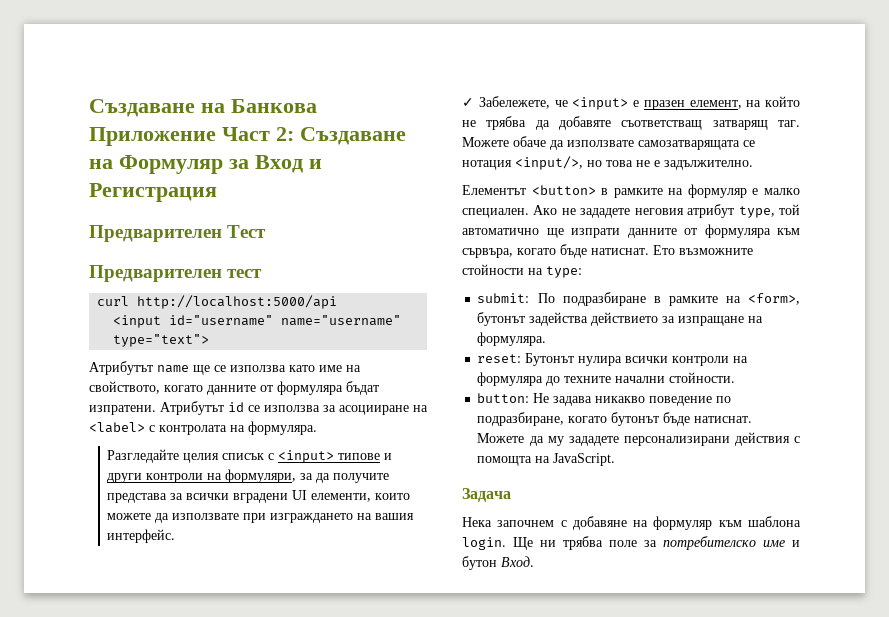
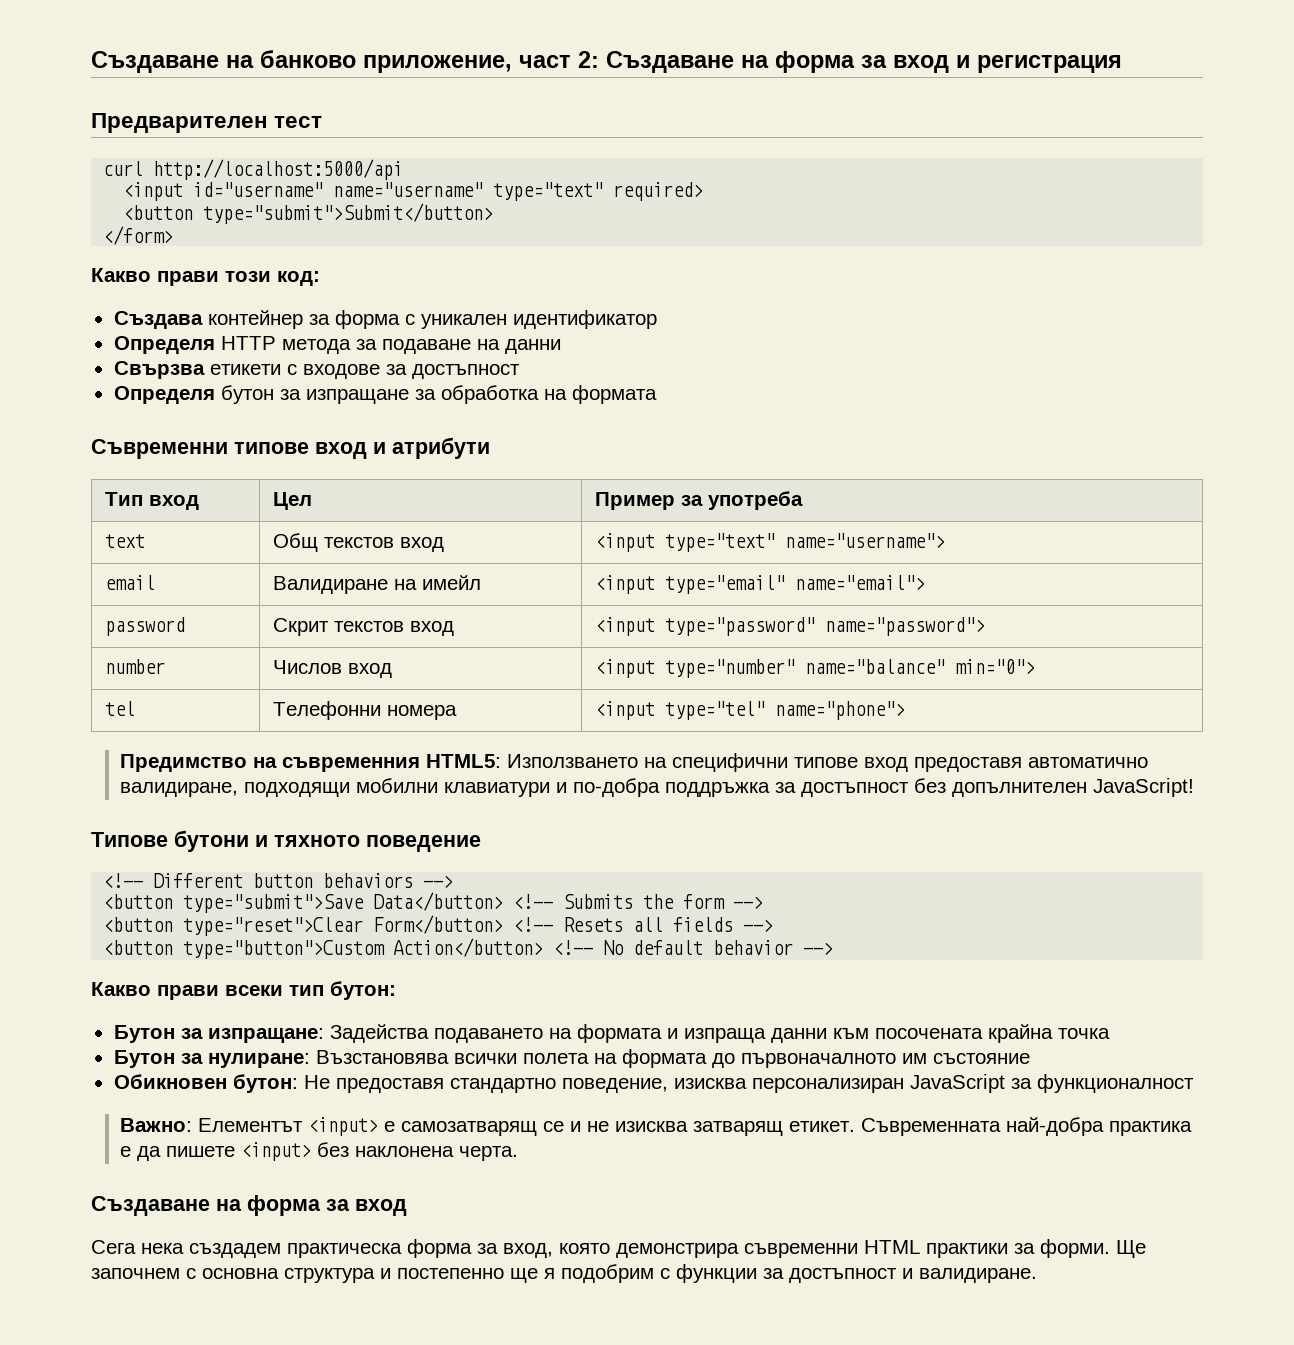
[89,99,317,117] [89,127,406,146] [89,155,322,174] [89,183,217,202] [89,225,267,242] Създаване на Банкова Приложение Част 2: Създаване на Формуляр за Вход и Регистрация // Предварителен Тест -> [91,50,1122,73] Създаване на банково приложение, част 2: Създаване на форма за вход и регистрация
[113,334,210,347] [89,361,361,375] [89,381,379,395] [89,401,428,415] [89,421,317,435] [107,449,393,463] [107,469,390,483] [107,490,411,503] [107,513,415,523] [107,529,176,543] [462,96,800,110] [462,116,800,130] [462,136,755,150] [462,156,753,170] [462,184,800,198] [462,204,800,218] [462,224,800,238] [462,244,753,258] [462,264,582,278] [477,292,800,306] [477,312,764,326] [477,332,547,346] [477,353,749,366] [477,372,736,386] [477,393,732,406] [477,412,753,426] [477,432,801,446] [477,453,616,466] [462,488,511,502] [462,516,801,530] [462,536,800,550] [462,556,534,570] type="text"> // Атрибутът name ще се използва като име на свойството, когато данните от формуляра бъдат изпратени. Атрибутът id се използва за асоцииране на <label> с контролата на формуляра. // Разгледайте целия списък с <input> типове и други контроли на формуляри, за да получите представа за всички вградени UI елементи, които можете да използвате при изграждането на вашия интерфейс. // ✓ Забележете, че <input> е празен елемент, на който не трябва да добавяте съответстващ затварящ таг. Можете обаче да използвате самозатварящата се нотация <input/>, но това не е задължително. // Елементът <button> в рамките на формуляр е малко специален. Ако не зададете неговия атрибут type, той автоматично ще изпрати данните от формуляра към сървъра, когато бъде натиснат. Ето възможните стойности на type: // submit: По подразбиране в рамките на <form>, бутонът задейства действието за изпращане на формуляра. // reset: Бутонът нулира всички контроли на формуляра до техните начални стойности. // button: Не задава никакво поведение по подразбиране, когато бутонът бъде натиснат. Можете да му зададете персонализирани действия с помощта на JavaScript. // Задача // Нека започнем с добавяне на формуляр към шаблона login. Ще ни трябва поле за потребителско име и бутон Вход. -> [493,182,704,201] [123,203,494,224] [103,226,174,245] [91,268,320,286] [113,310,657,329] [113,336,561,354] [113,361,520,379] [113,385,657,404] [91,437,490,459] [105,492,200,510] [273,492,313,510] [595,491,804,510] [105,534,146,548] [273,533,445,552] [595,533,946,552] [105,575,156,590] [273,575,482,594] [595,575,926,594] [105,617,186,636] [273,618,455,636] [595,617,986,636] [105,659,166,674] [273,660,393,678] [595,659,1036,678] [105,701,136,716] [273,701,458,720] [595,701,906,720] [119,753,1148,772] [119,778,1194,797] [91,830,481,852] [103,873,454,888] [103,892,764,913] [103,915,774,936] [103,938,834,959] [91,981,396,1000] [113,1024,1110,1043] [113,1049,1030,1068] [113,1074,1194,1093] [119,1117,1192,1136] [119,1142,518,1161] [91,1195,407,1216] [91,1239,1146,1258] [91,1264,1037,1283] type="text" required> // <button type="submit">Submit</button> // </form> // Какво прави този код: // Създава контейнер за форма с уникален идентификатор // Определя HTTP метода за подаване на данни // Свързва етикети с входове за достъпност // Определя бутон за изпращане за обработка на формата // Съвременни типове вход и атрибути // Тип вход | Цел | Пример за употреба // text | Общ текстов вход | <input type="text" name="username"> // email | Валидиране на имейл | <input type="email" name="email"> // password | Скрит текстов вход | <input type="password" name="password"> // number | Числов вход | <input type="number" name="balance" min="0"> // tel | Телефонни номера | <input type="tel" name="phone"> // Предимство на съвременния HTML5: Използването на специфични типове вход предоставя автоматично валидиране, подходящи мобилни клавиатури и по-добра поддръжка за достъпност без допълнителен JavaScript! // Типове бутони и тяхното поведение // <!-- Different button behaviors --> // <button type="submit">Save Data</button> <!-- Submits the form --> // <button type="reset">Clear Form</button> <!-- Resets all fields --> // <button type="button">Custom Action</button> <!-- No default behavior --> // Какво прави всеки тип бутон: // Бутон за изпращане: Задейства подаването на формата и изпраща данни към посочената крайна точка // Бутон за нулиране: Възстановява всички полета на формата до първоначалното им състояние // Обикновен бутон: Не предоставя стандартно поведение, изисква персонализиран JavaScript за функционалност // Важно: Елементът <input> е самозатварящ се и не изисква затварящ етикет. Съвременната най-добра практика е да пишете <input> без наклонена черта. // Създаване на форма за вход // Сега нека създадем практическа форма за вход, която демонстрира съвременни HTML практики за форми. Ще започнем с основна структура и постепенно ще я подобрим с функции за достъпност и валидиране.

